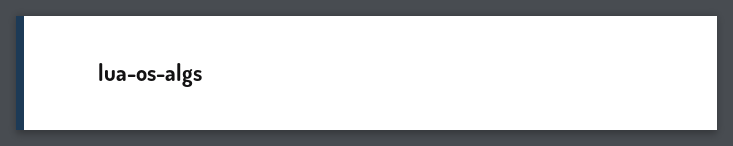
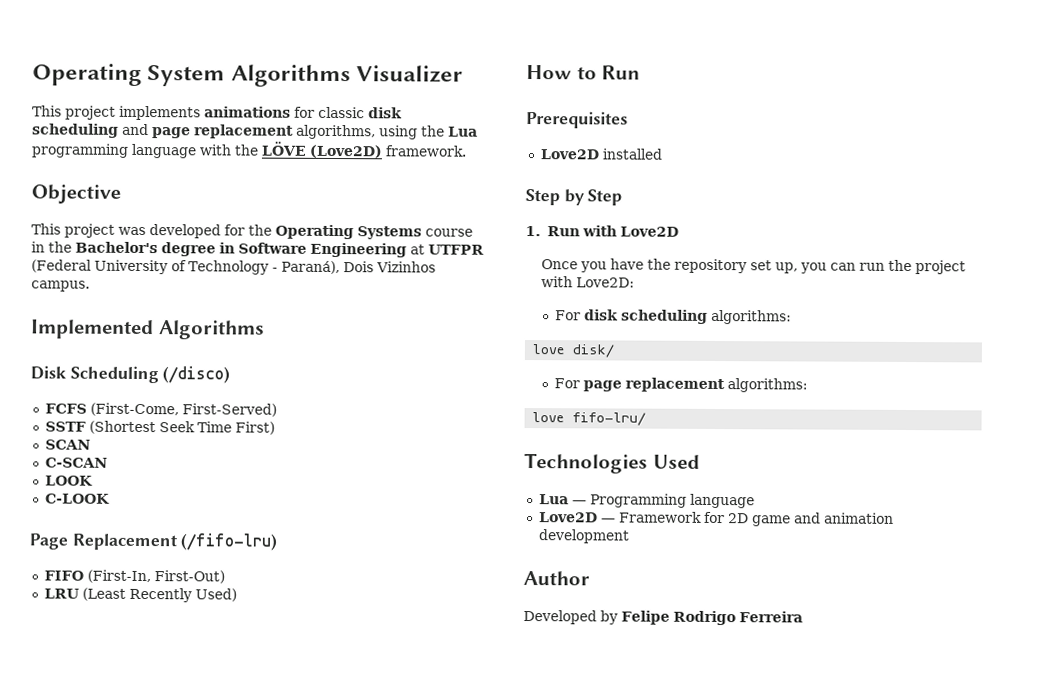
[98,63,202,87] lua-os-algs -> [32,63,464,88] [32,105,402,121] [32,123,478,140] [31,141,467,159] [31,184,121,204] [31,223,473,240] [31,241,484,258] [31,259,436,275] [31,280,90,292] [31,319,265,340] [30,365,231,384] [44,402,277,417] [44,420,275,435] [44,439,91,450] [44,457,108,468] [44,475,93,486] [44,493,110,504] [29,533,278,551] [43,569,225,584] [43,587,237,603] [526,65,641,80] [526,111,628,129] [539,148,663,160] [525,189,623,206] [525,225,679,237] [540,258,966,275] [540,276,635,288] [555,309,793,325] [532,344,615,358] [554,377,809,393] [532,412,647,426] [524,453,700,474] [538,493,755,509] [538,511,894,527] [537,529,630,544] [523,570,590,586] [523,609,803,626] Operating System Algorithms Visualizer // This project implements animations for classic disk scheduling and page replacement algorithms, using the Lua programming language with the LÖVE (Love2D) framework. // Objective // This project was developed for the Operating Systems course in the Bachelor's degree in Software Engineering at UTFPR (Federal University of Technology - Paraná), Dois Vizinhos campus. // Implemented Algorithms // Disk Scheduling (/disco) // FCFS (First-Come, First-Served) // SSTF (Shortest Seek Time First) // SCAN // C-SCAN // LOOK // C-LOOK // Page Replacement (/fifo-lru) // FIFO (First-In, First-Out) // LRU (Least Recently Used) // How to Run // Prerequisites // Love2D installed // Step by Step // 1. Run with Love2D // Once you have the repository set up, you can run the project with Love2D: // For disk scheduling algorithms: // love disk/ // For page replacement algorithms: // love fifo-lru/ // Technologies Used // Lua — Programming language // Love2D — Framework for 2D game and animation development // Author // Developed by Felipe Rodrigo Ferreira

